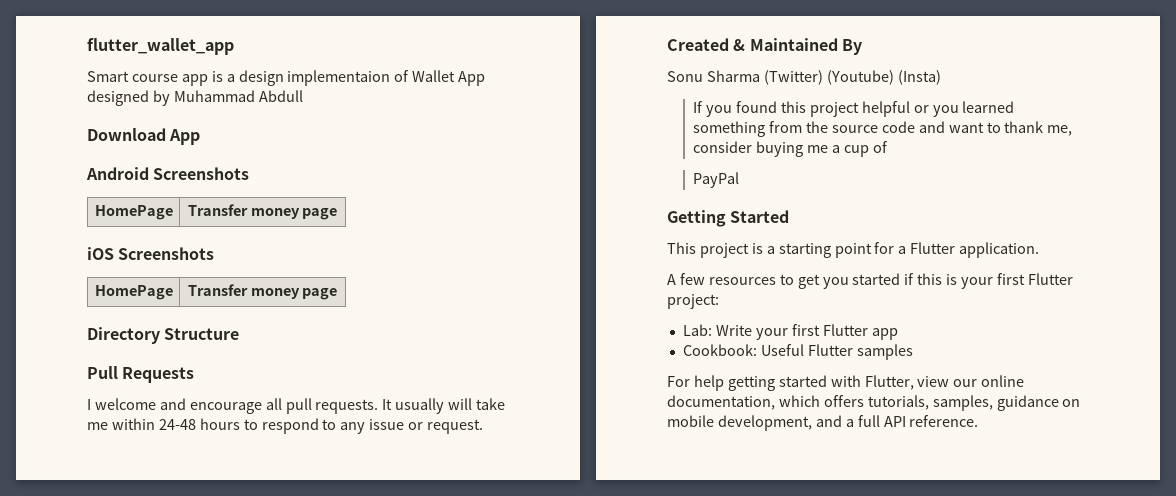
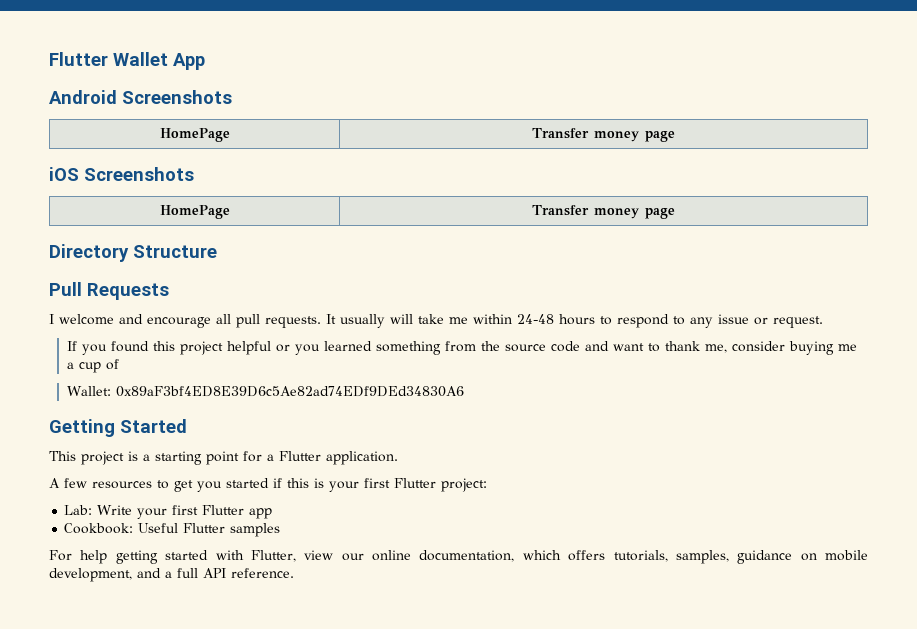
[87,38,234,55] [87,70,486,86] [87,90,303,106] [87,128,166,141] flutter_wallet_app // Smart course app is a design implementaion of Wallet App designed by Muhammad Abdull // Download -> [49,52,168,66] Flutter Wallet
[667,38,862,55] [667,70,941,85] // Created & Maintained By // Sonu Sharma (Twitter) (Youtube) (Insta) -> (823, 322) none
[693,172,740,188] PayPal -> [67,386,465,397] Wallet: 0x89aF3bf4ED8E39D6c5Ae82ad74EDf9DEd34830A6

